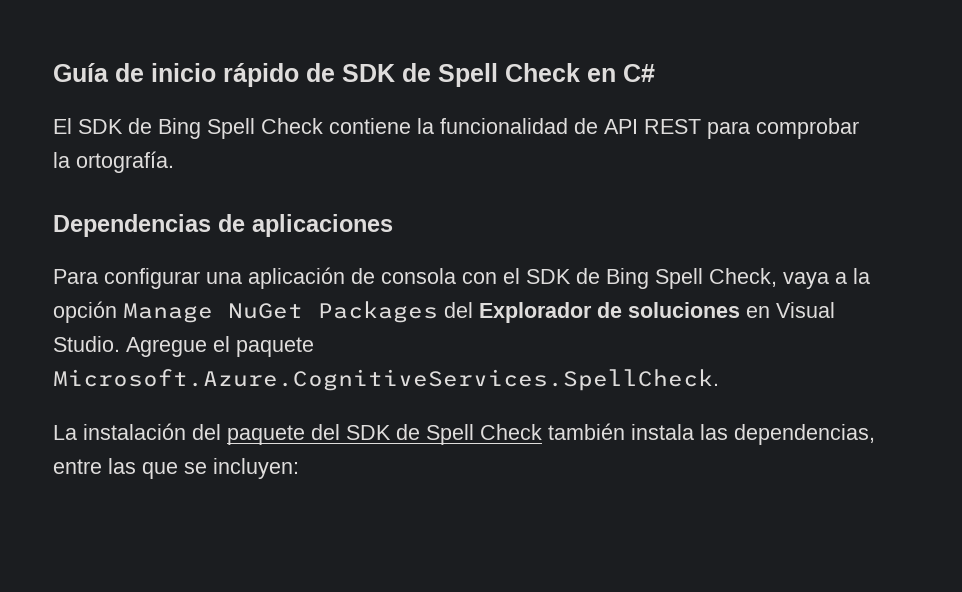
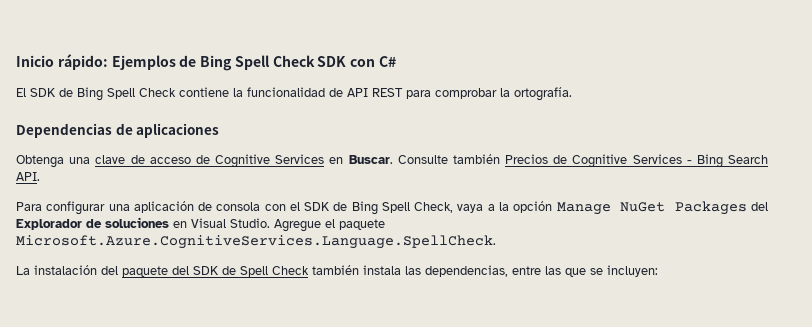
[53,63,616,87] Guía de inicio rápido de SDK de Spell Check en -> [16,54,376,71] Inicio rápido: Ejemplos de Bing Spell Check SDK con
(393, 225) none -> [16,154,768,168] [16,172,40,181] // Obtenga una clave de acceso de Cognitive Services en Buscar. Consulte también Precios de Cognitive Services - Bing Search API.
[53,369,719,391] Microsoft.Azure.CognitiveServices.SpellCheck. -> [16,235,496,249] Microsoft.Azure.CognitiveServices.Language.SpellCheck.

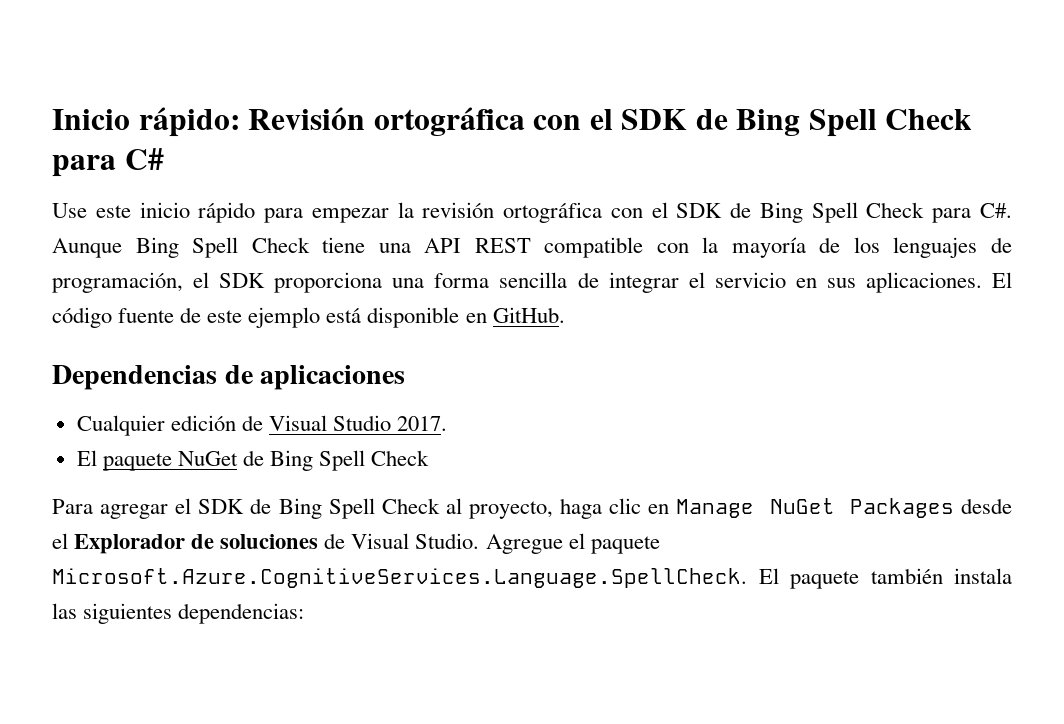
[111,55,397,71] [16,87,572,101] [16,123,220,138] [16,154,768,168] [16,172,40,181] [16,201,553,215] Ejemplos de Bing Spell Check SDK con C# // El SDK de Bing Spell Check contiene la funcionalidad de API REST para comprobar la ortografía. // Dependencias de aplicaciones // Obtenga una clave de acceso de Cognitive Services en Buscar. Consulte también Precios de Cognitive Services - Bing Search API. // Para configurar una aplicación de consola con el SDK de Bing Spell Check, vaya a la opción -> [248,107,973,137] [52,148,164,177] [52,202,1012,223] [52,237,1012,258] [52,272,1012,293] [52,307,565,328] [52,365,406,390] [76,415,448,436] [76,450,430,471] [52,498,670,519] Revisión ortográfica con el SDK de Bing Spell Check para C# // Use este inicio rápido para empezar la revisión ortográfica con el SDK de Bing Spell Check para C#. Aunque Bing Spell Check tiene una API REST compatible con la mayoría de los lenguajes de programación, el SDK proporciona una forma sencilla de integrar el servicio en sus aplicaciones. El código fuente de este ejemplo está disponible en GitHub. // Dependencias de aplicaciones // Cualquier edición de Visual Studio 2017. // El paquete NuGet de Bing Spell Check // Para agregar el SDK de Bing Spell Check al proyecto, haga clic en
[750,202,768,211] del -> [961,498,1013,514] [52,533,68,549] desde el
[173,221,187,228] en -> [324,533,346,549] de
[16,265,658,277] // La instalación del paquete del SDK de Spell Check también instala las dependencias, entre las que se incluyen: -> [758,568,1012,589] [52,603,305,624] El paquete también instala las siguientes dependencias:

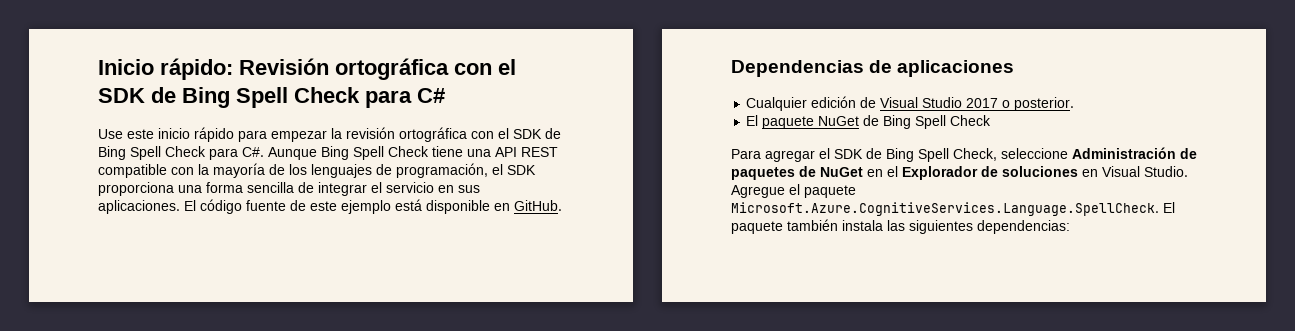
[397,416,448,431] 2017. -> [966,97,1075,111] 2017 o posterior.
[381,498,1013,519] Check al proyecto, haga clic en Manage NuGet Packages desde -> [953,147,1197,161] [731,166,883,180] Check, seleccione Administración de paquetes de NuGet en
[324,533,346,549] de -> [1082,169,1098,177] en

